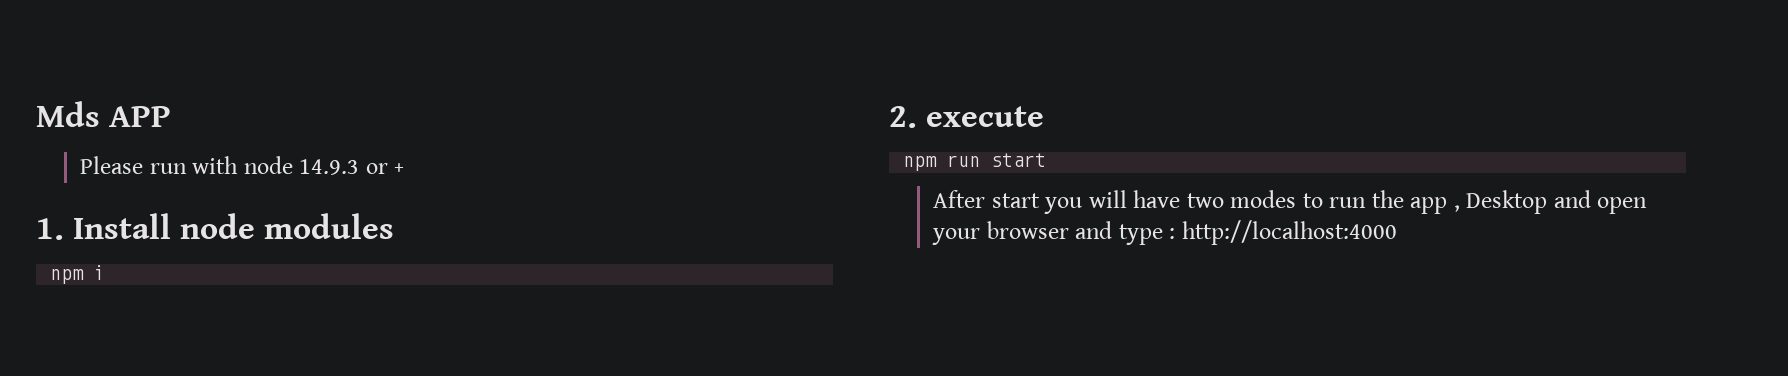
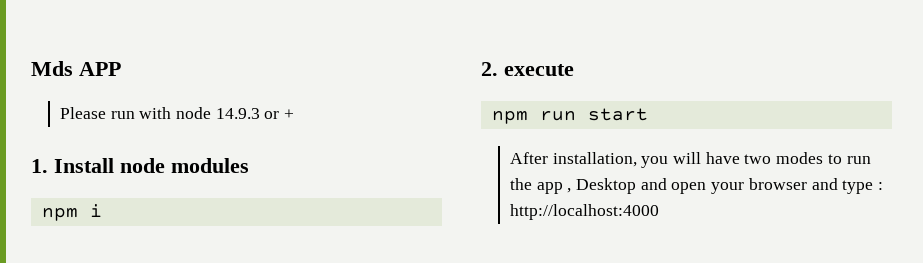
[991,193,1040,208] start -> [552,152,637,167] installation,

